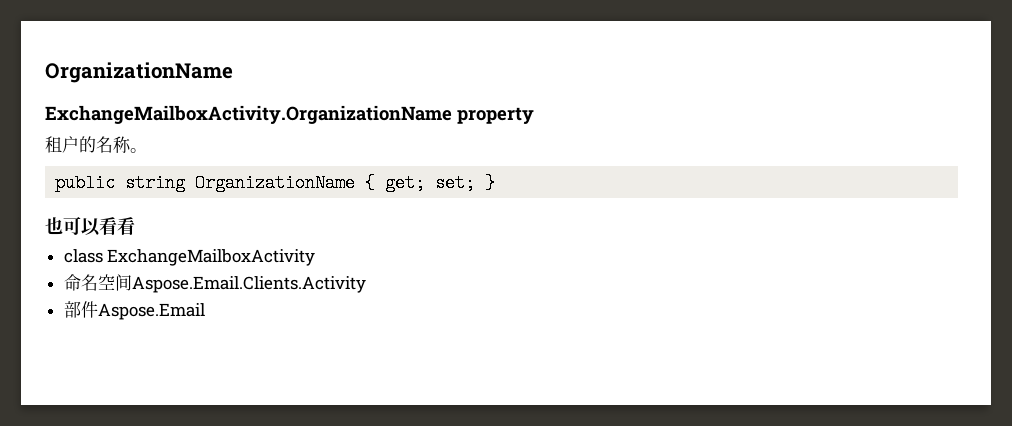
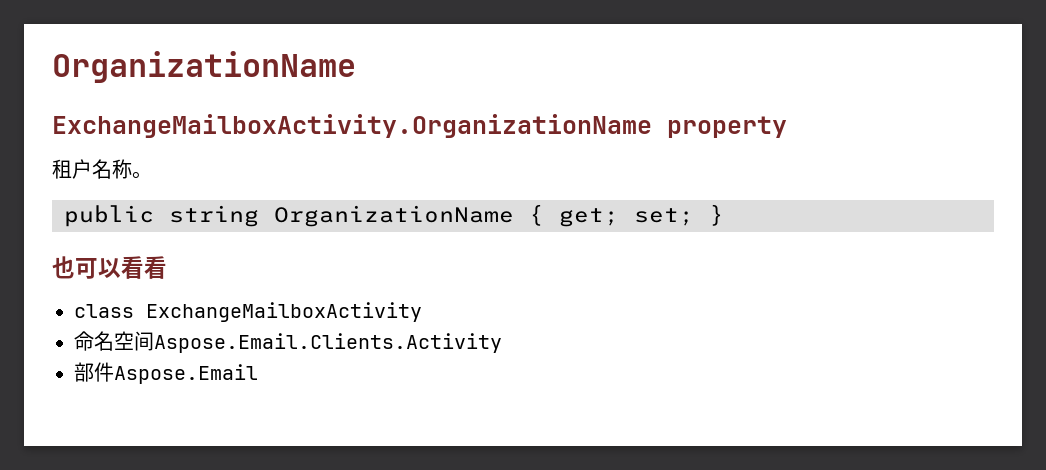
[79,136,96,153] 的 -> (92, 169) none

